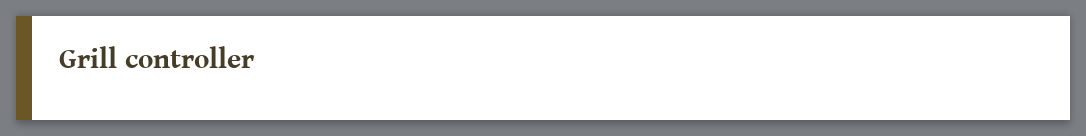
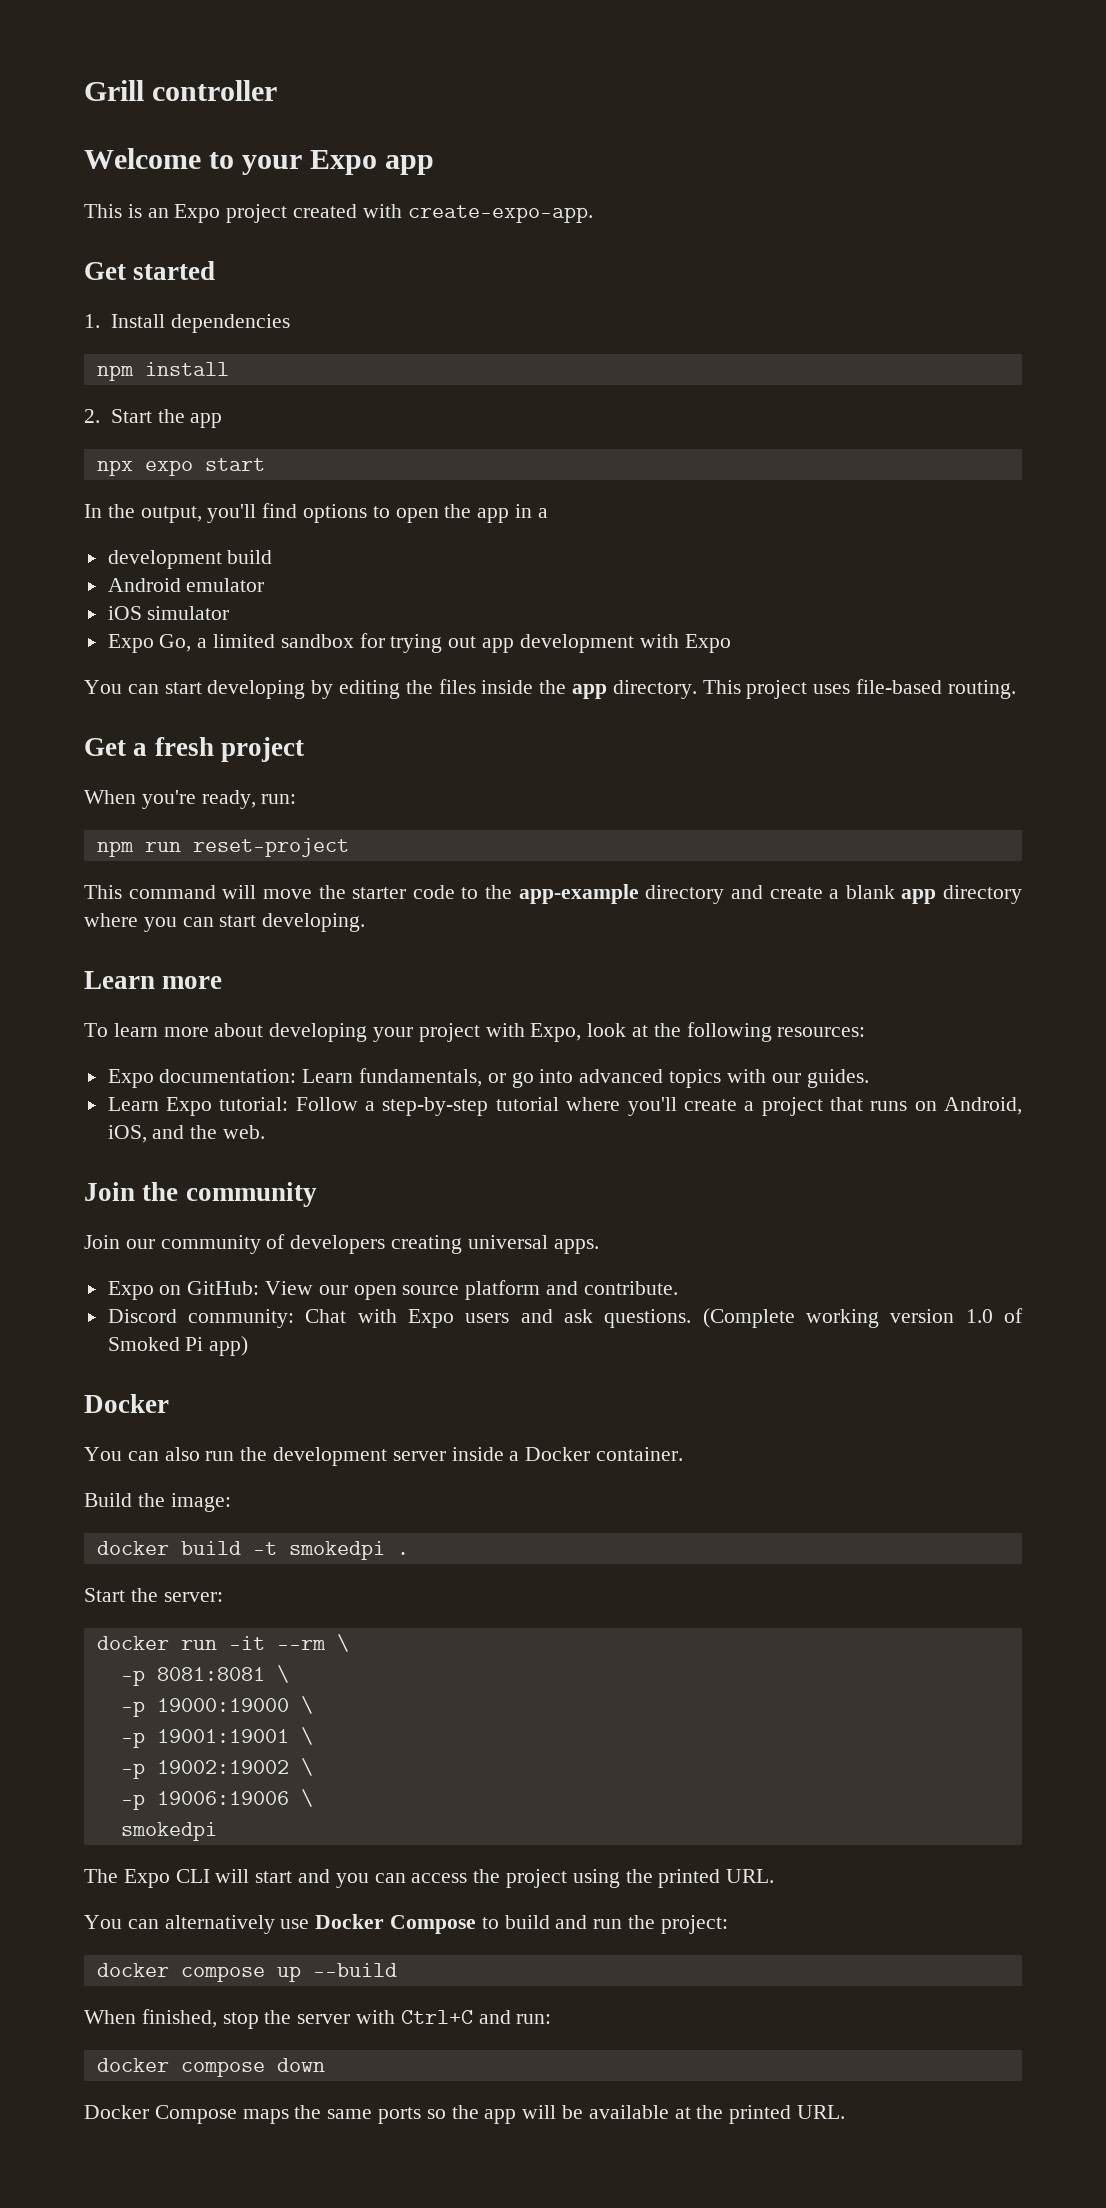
(254, 57) none -> [84,148,435,175] [84,204,593,223] [84,261,216,280] [84,314,290,333] [96,362,229,381] [84,409,223,428] [96,458,265,476] [84,503,548,523] [107,550,273,569] [107,578,265,592] [107,606,230,620] [107,633,731,653] [84,679,1016,699] [84,737,304,762] [84,790,297,809] [96,838,349,857] [84,884,1022,904] [84,913,366,932] [84,971,223,989] [84,1022,866,1042] [107,1068,869,1088] [107,1097,1023,1116] [107,1125,266,1143] [84,1182,317,1207] [84,1234,599,1254] [107,1280,678,1300] [107,1308,1024,1328] [107,1336,249,1356] [84,1394,169,1413] [84,1447,684,1466] [84,1493,231,1512] [96,1541,409,1560] [84,1588,223,1602] [96,1634,349,1652] [120,1665,289,1686] [120,1696,313,1717] [120,1727,313,1748] [120,1758,313,1779] [120,1789,313,1810] [120,1822,217,1841] [84,1869,775,1888] [84,1914,728,1934] [96,1963,397,1982] [84,2009,552,2029] [96,2058,325,2077] [84,2105,846,2124] // Welcome to your Expo app // This is an Expo project created with create-expo-app. // Get started // 1. Install dependencies // npm install // 2. Start the app // npx expo start // In the output, you'll find options to open the app in a // development build // Android emulator // iOS simulator // Expo Go, a limited sandbox for trying out app development with Expo // You can start developing by editing the files inside the app directory. This project uses file-based routing. // Get a fresh project // When you're ready, run: // npm run reset-project // This command will move the starter code to the app-example directory and create a blank app directory where you can start developing. // Learn more // To learn more about developing your project with Expo, look at the following resources: // Expo documentation: Learn fundamentals, or go into advanced topics with our guides. // Learn Expo tutorial: Follow a step-by-step tutorial where you'll create a project that runs on Android, iOS, and the web. // Join the community // Join our community of developers creating universal apps. // Expo on GitHub: View our open source platform and contribute. // Discord community: Chat with Expo users and ask questions. (Complete working version 1.0 of Smoked Pi app) // Docker // You can also run the development server inside a Docker container. // Build the image: // docker build -t smokedpi . // Start the server: // docker run -it --rm \ // -p 8081:8081 \ // -p 19000:19000 \ // -p 19001:19001 \ // -p 19002:19002 \ // -p 19006:19006 \ // smokedpi // The Expo CLI will start and you can access the project using the printed URL. // You can alternatively use Docker Compose to build and run the project: // docker compose up --build // When finished, stop the server with Ctrl+C and run: // docker compose down // Docker Compose maps the same ports so the app will be available at the printed URL.

